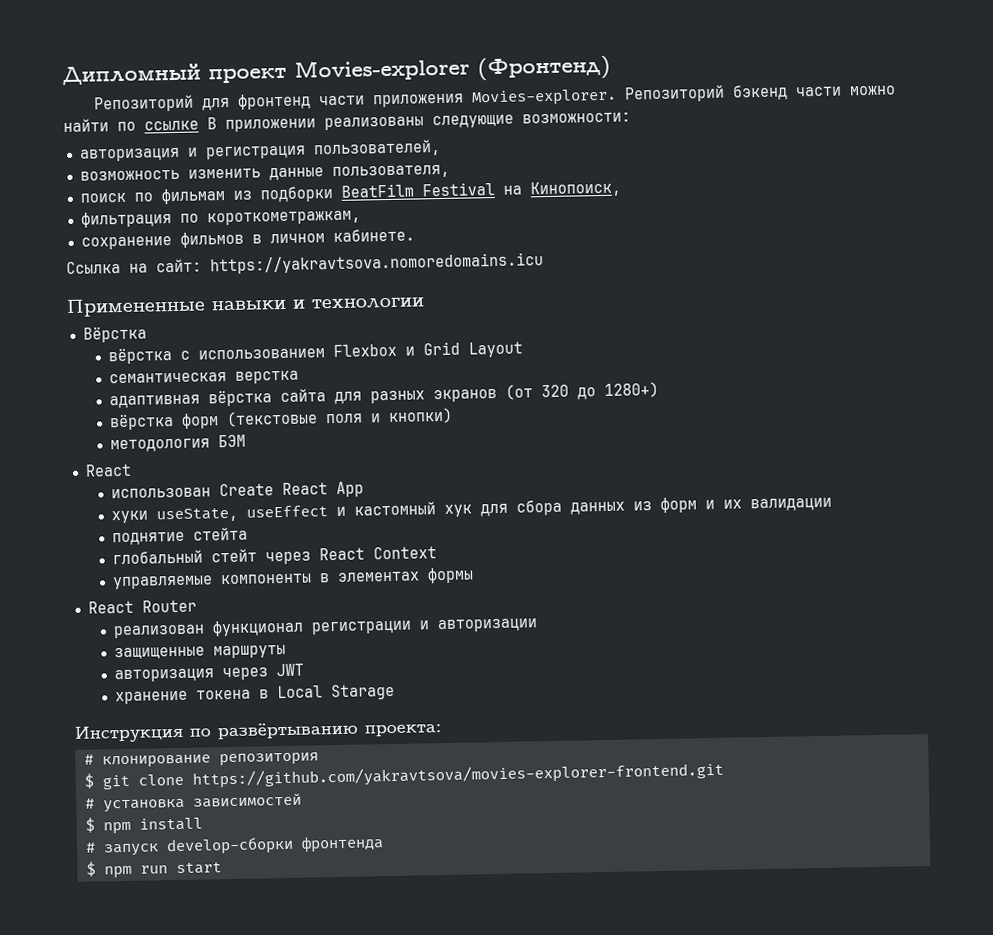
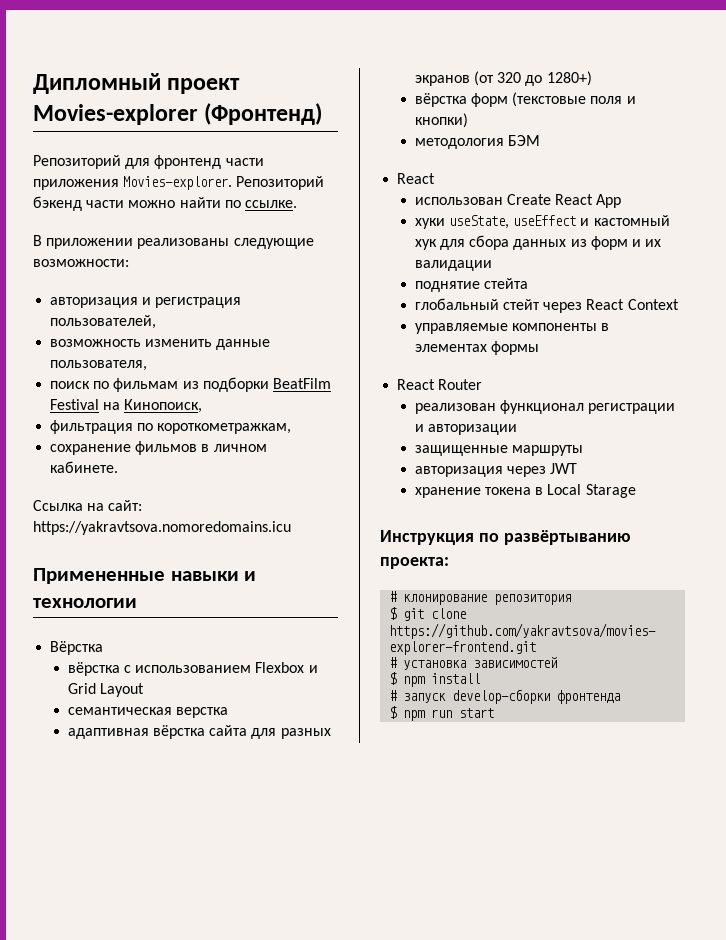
[144,120,199,131] ссылке -> [244,200,297,208] ссылке. //

